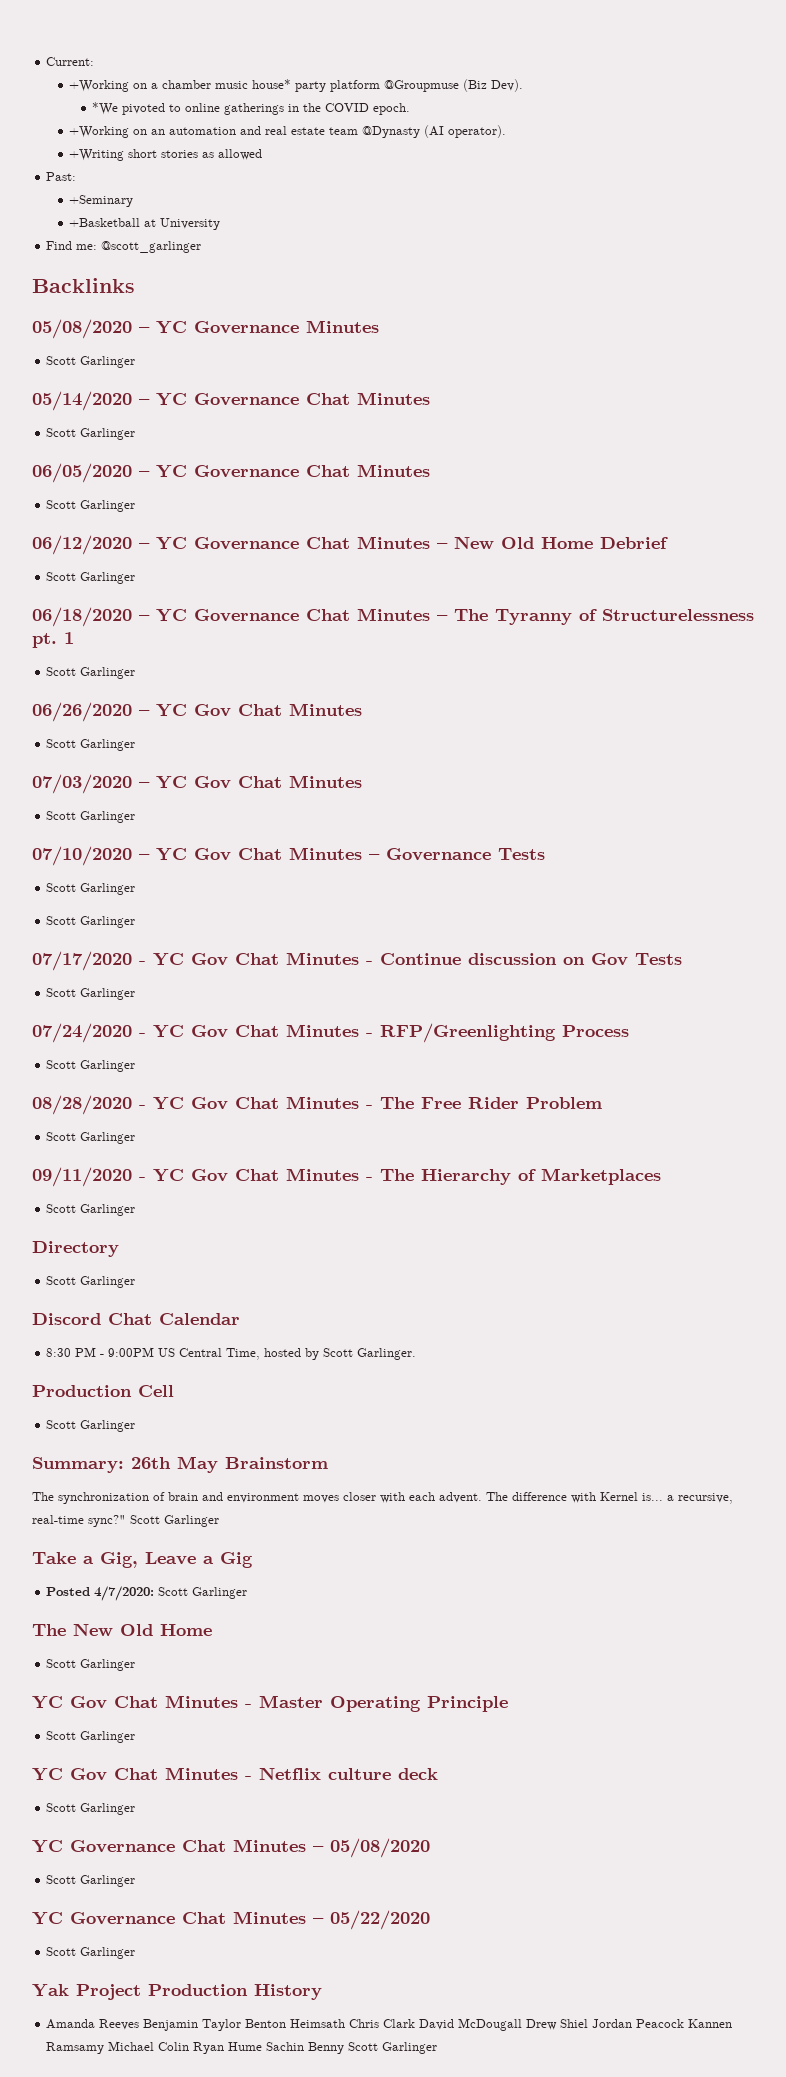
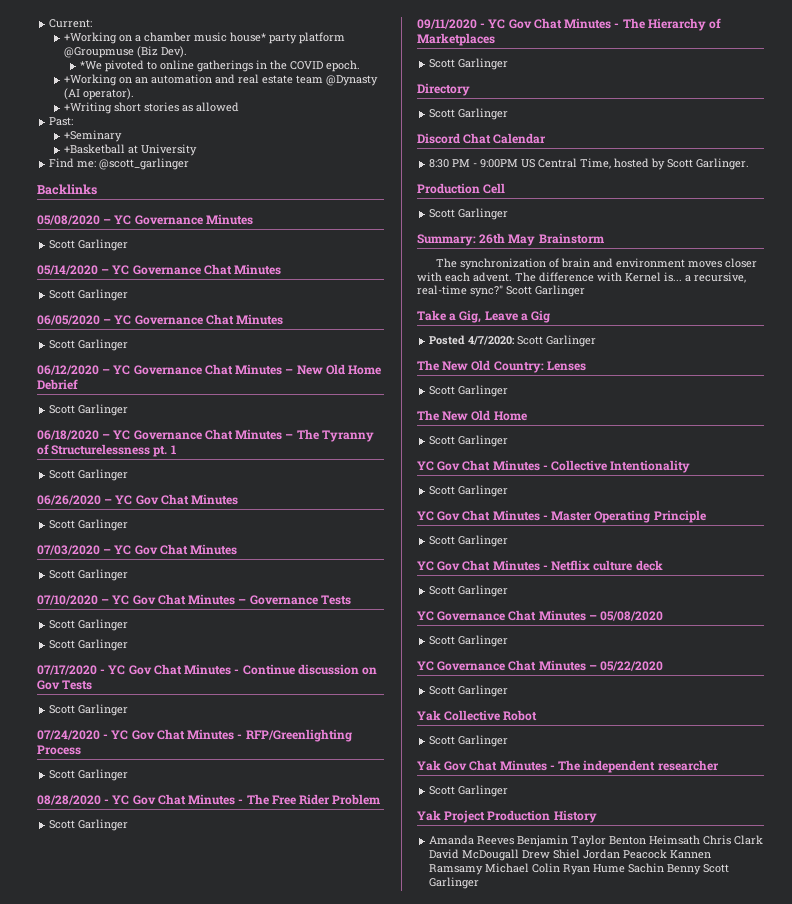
(248, 1593) none -> [417,360,586,373] [429,385,509,397] // The New Old Country: Lenses // Scott Garlinger
(136, 1665) none -> [417,460,691,473] [429,485,509,497] // YC Gov Chat Minutes - Collective Intentionality // Scott Garlinger
(136, 1953) none -> [417,710,538,721] [429,735,509,747] [417,760,719,773] [429,785,509,797] // Yak Collective Robot // Scott Garlinger // Yak Gov Chat Minutes - The independent researcher // Scott Garlinger

